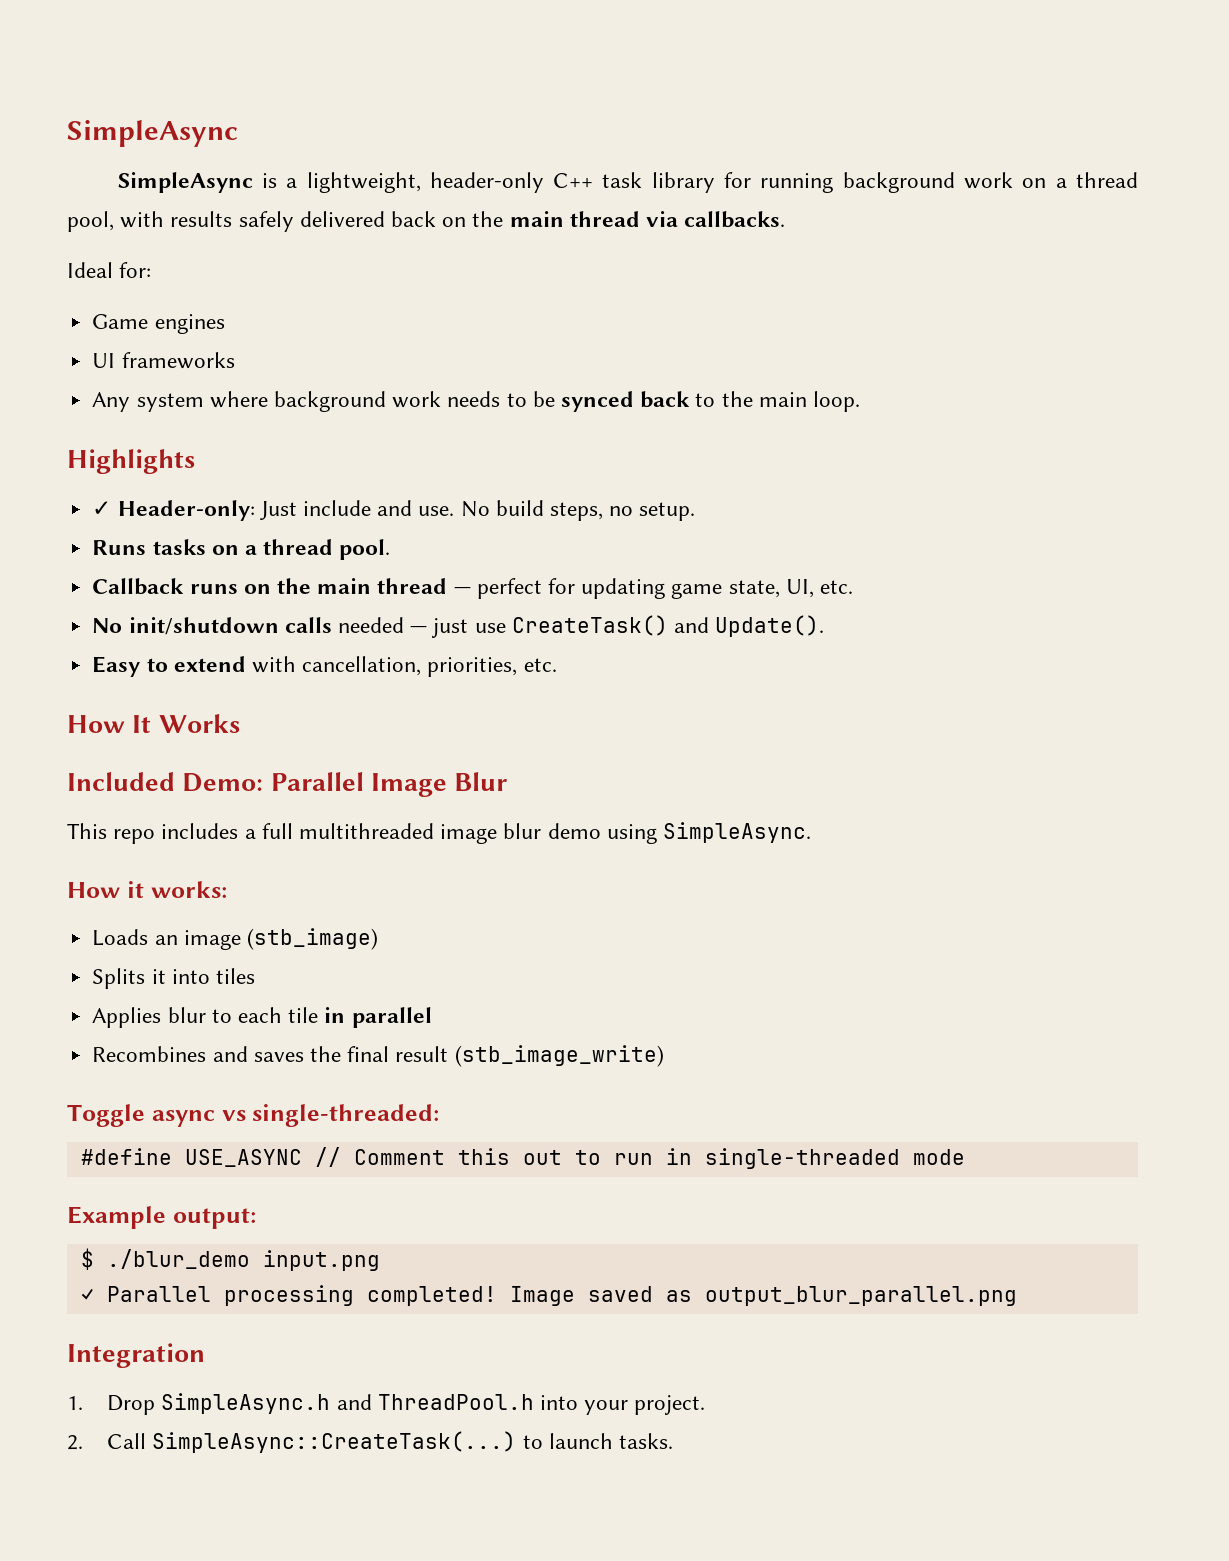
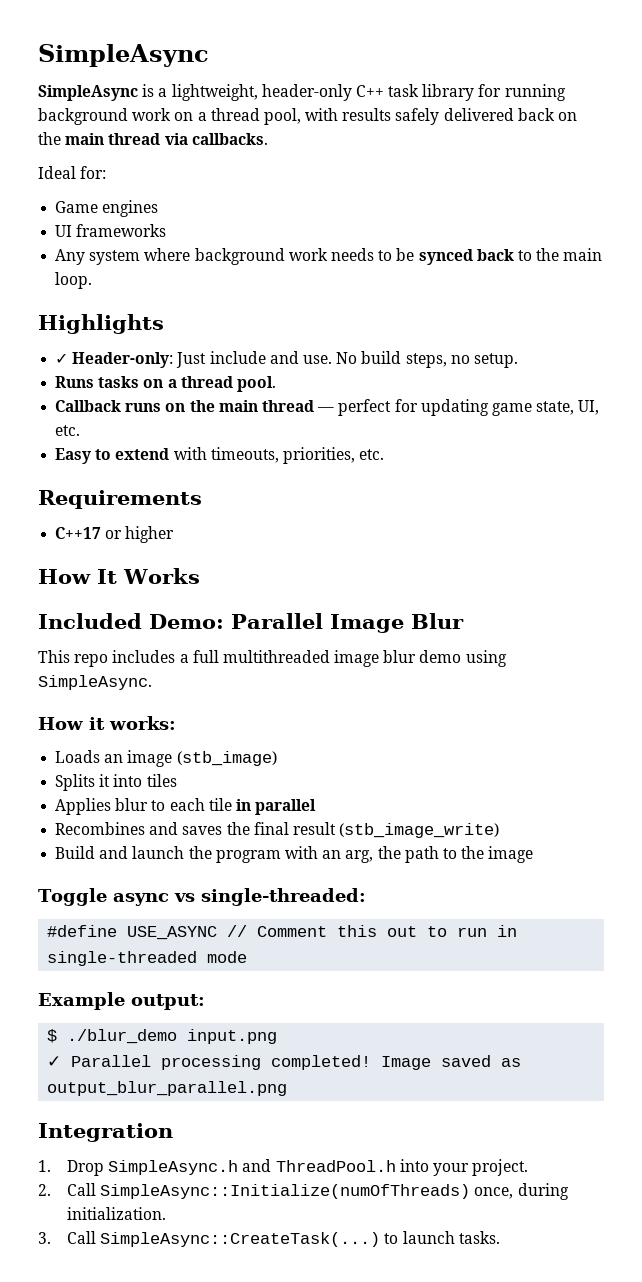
[92,615,825,638] // No init/shutdown calls needed — just use CreateTask() and Update(). -> (81, 430) none
[302,656,422,676] cancellation, -> [210,447,279,463] timeouts,
(557, 665) none -> [38,490,202,509] [55,526,175,543] // Requirements // C++17 or higher
(664, 1056) none -> [55,846,534,863] // Build and launch the program with an arg, the path to the image
(147, 1441) none -> [100,1183,569,1200] [67,1207,167,1220] [38,1231,97,1244] SimpleAsync::Initialize(numOfThreads) once, during initialization. // 3. Call

